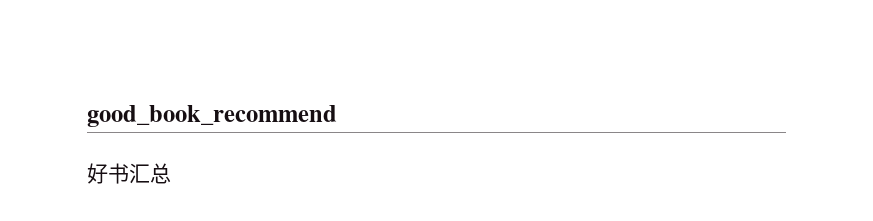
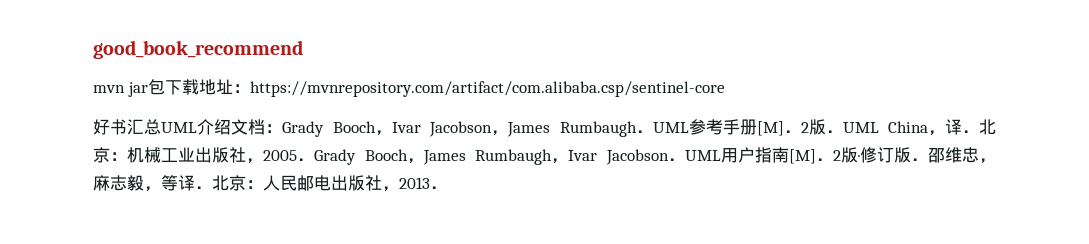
[87,163,171,184] 好书汇总 -> [93,79,725,97] [93,119,996,137] [93,147,996,165] [93,175,447,192] mvn jar包下载地址：https://mvnrepository.com/artifact/com.alibaba.csp/sentinel-core // 好书汇总UML介绍文档：Grady Booch，Ivar Jacobson，James Rumbaugh．UML参考手册[M]．2版．UML China，译．北京：机械工业出版社，2005．Grady Booch，James Rumbaugh，Ivar Jacobson．UML用户指南[M]．2版·修订版．邵维忠，麻志毅，等译．北京：人民邮电出版社，2013．

